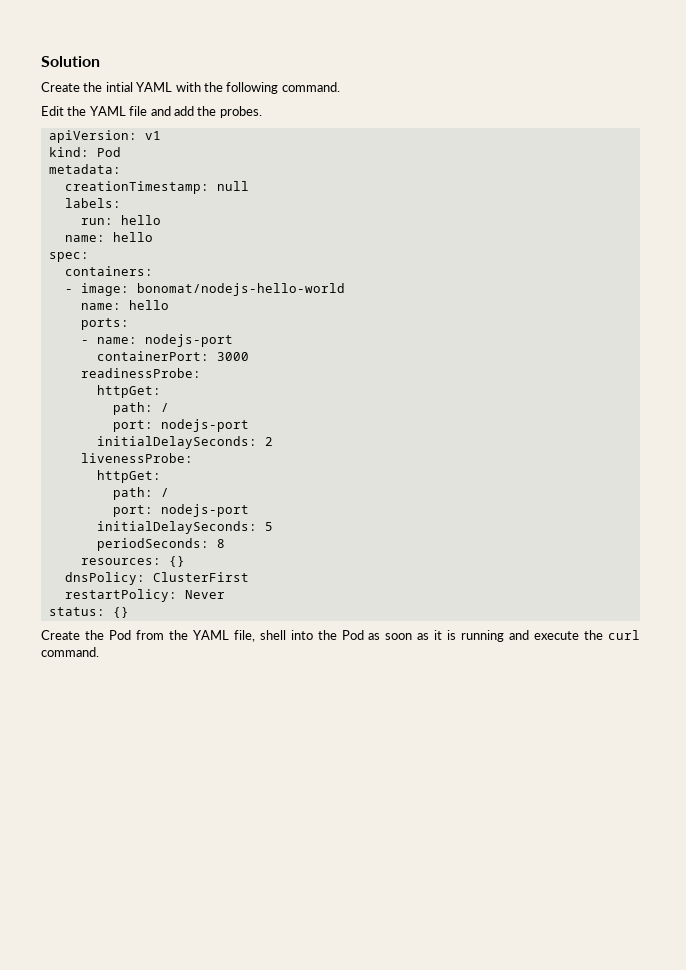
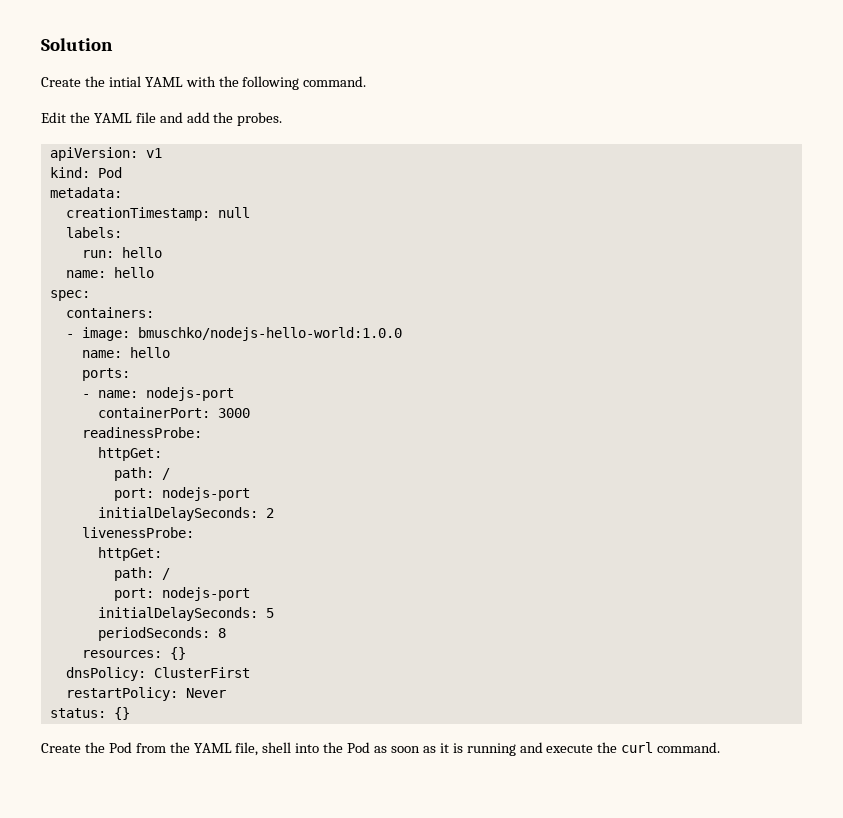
[136,283,345,296] bonomat/nodejs-hello-world -> [137,327,402,341] bmuschko/nodejs-hello-world:1.0.0

